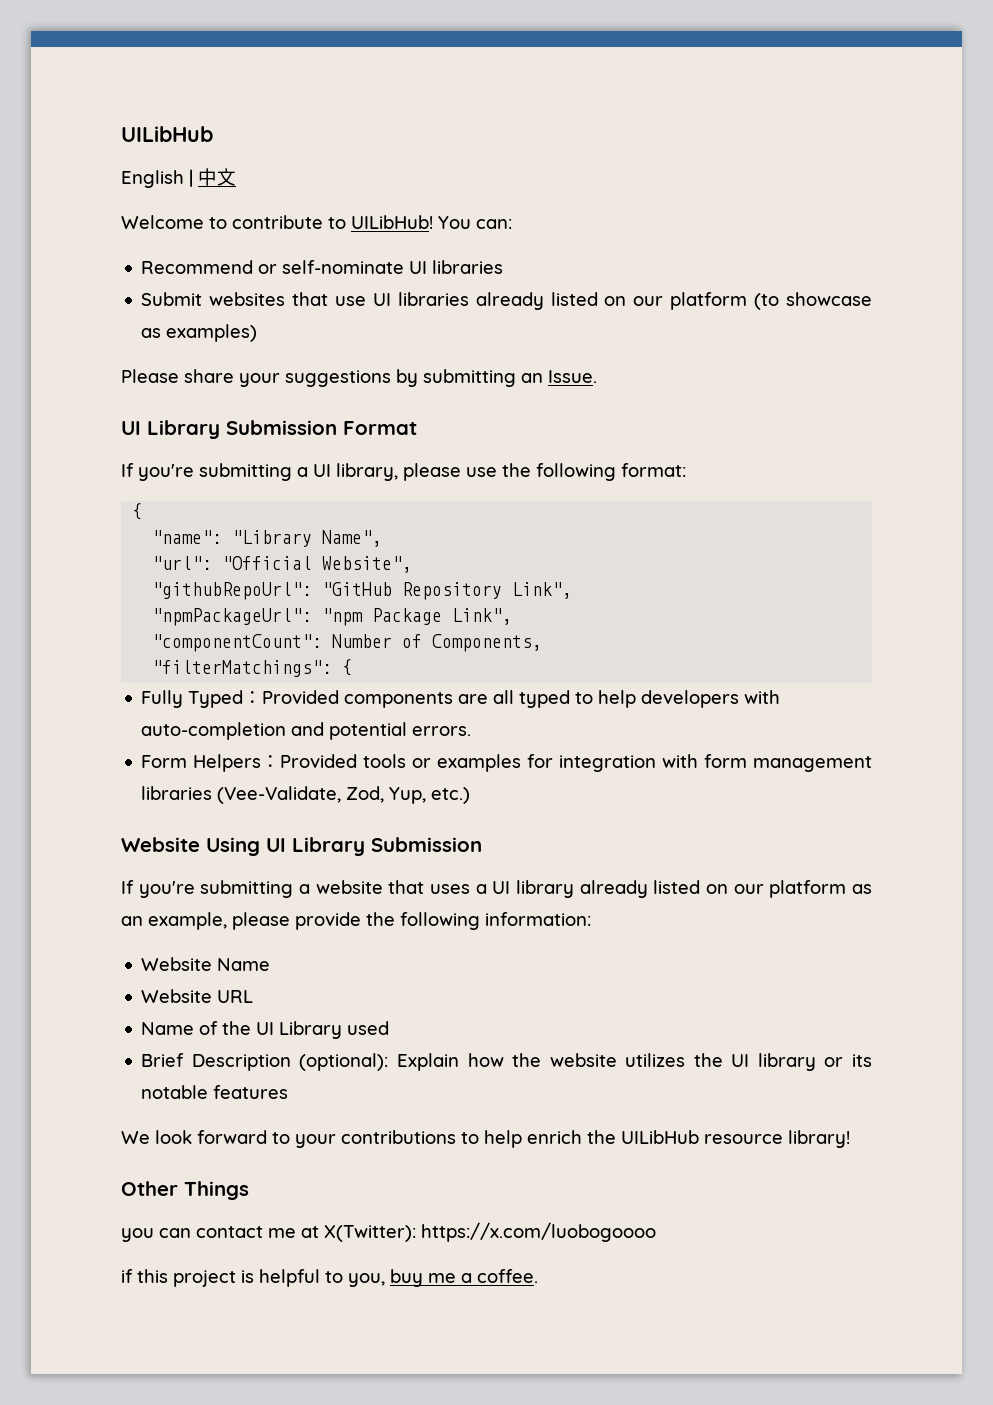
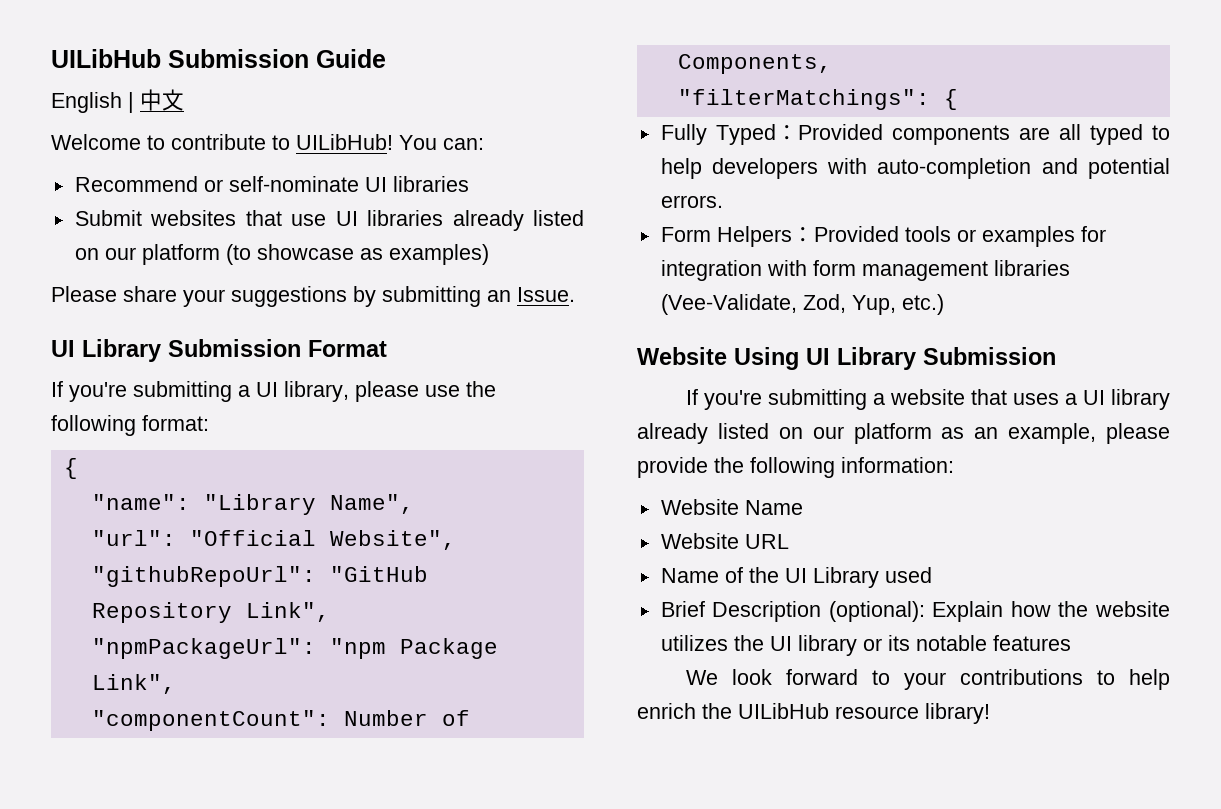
[121,126,213,142] UILibHub -> [51,49,386,68] UILibHub Submission Guide
[121,1181,249,1200] [121,1222,656,1242] [121,1269,538,1287] // Other Things // you can contact me at X(Twitter): https://x.com/luobogoooo // if this project is helpful to you, buy me a coffee. -> (990, 713) none

